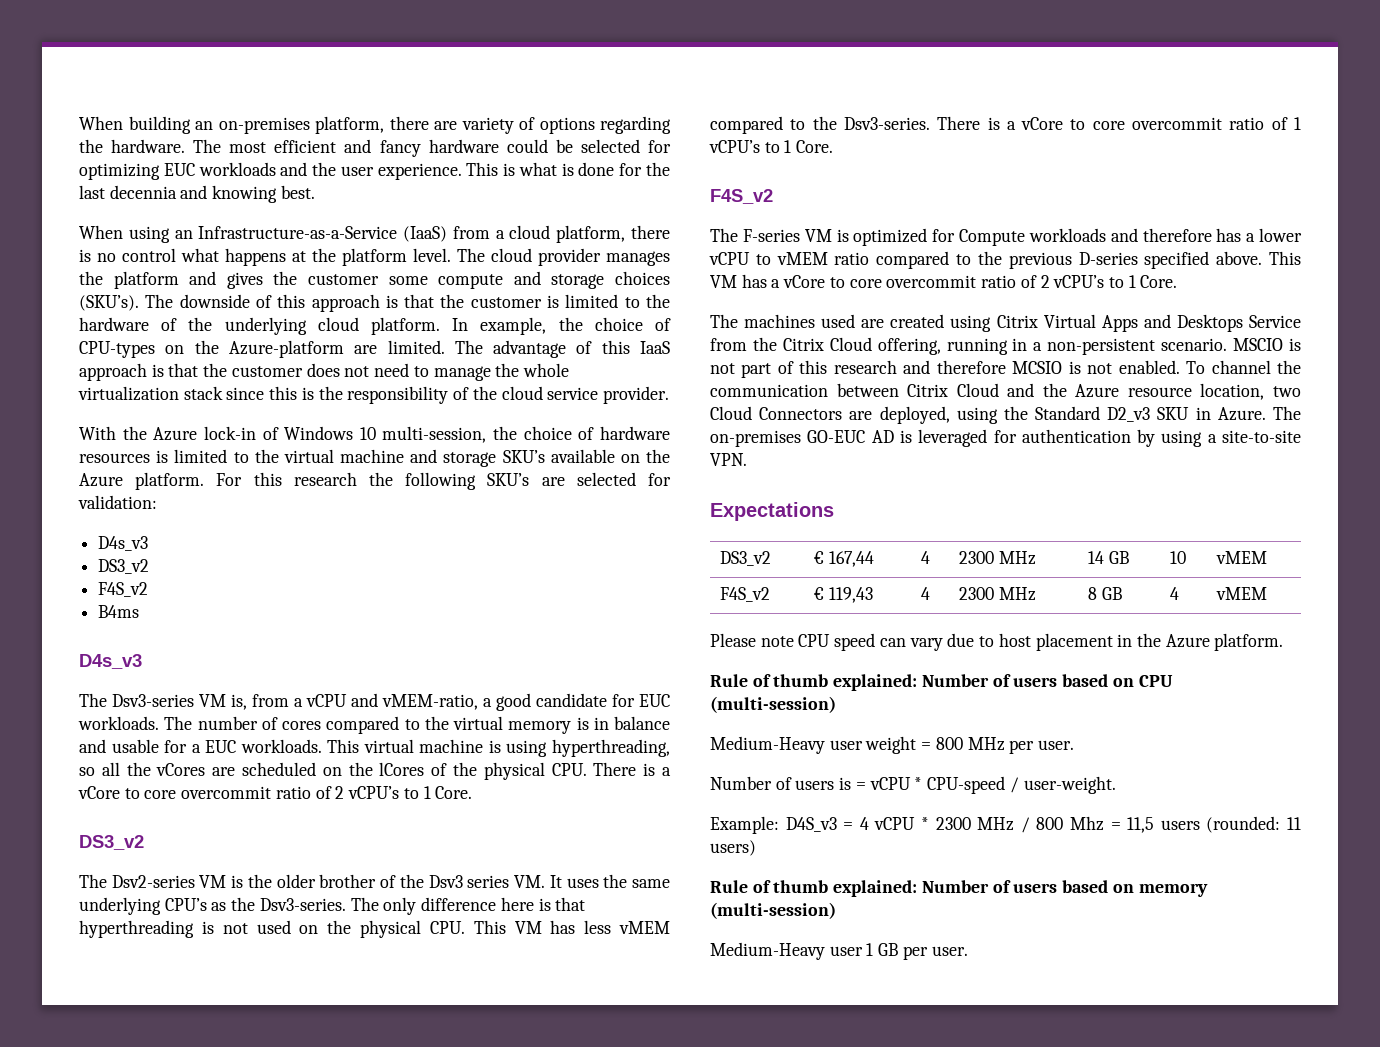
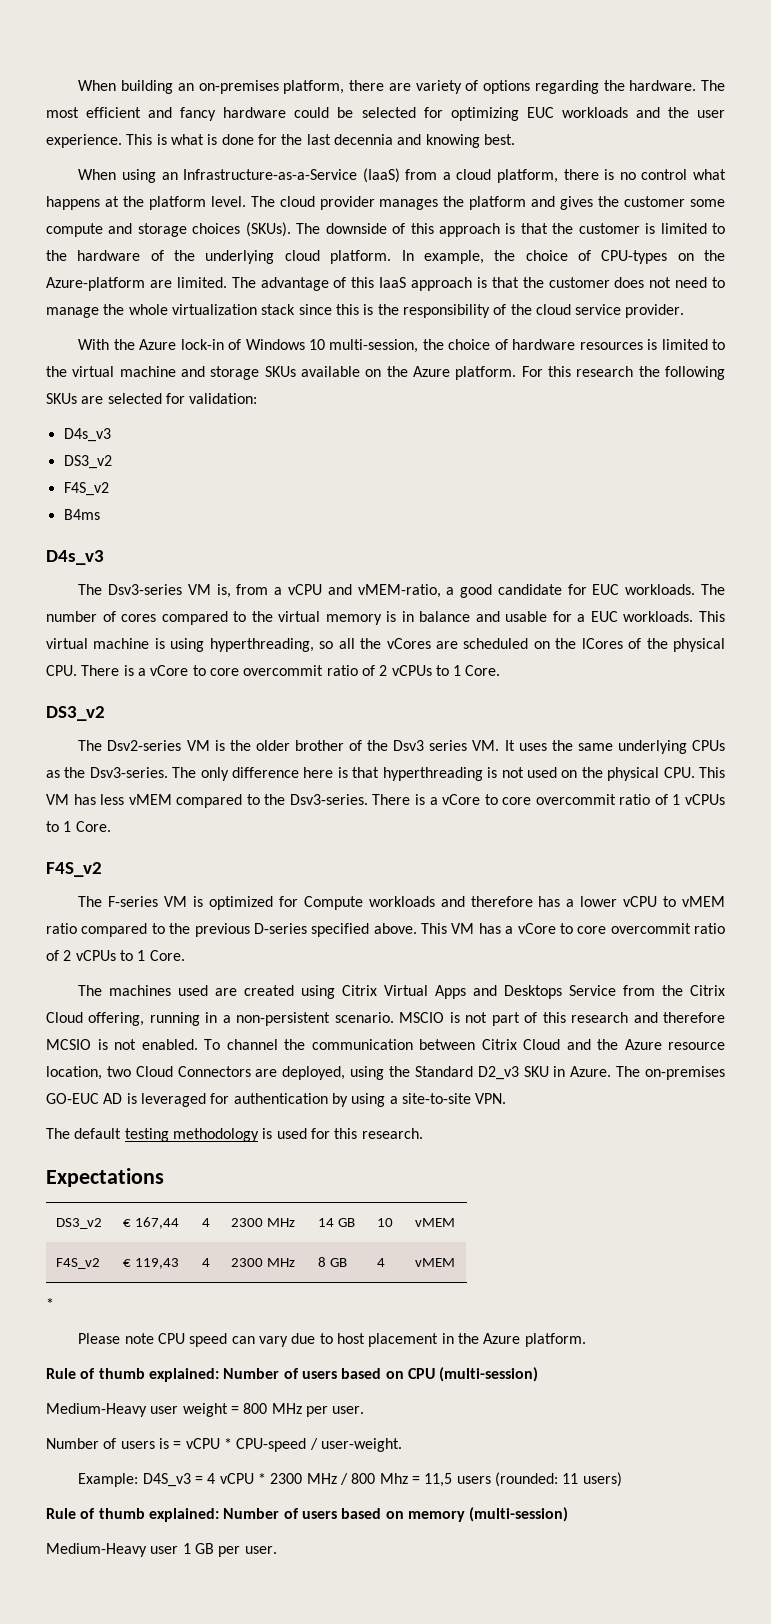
[79,295,139,311] (SKU’s). -> [245,222,291,237] (SKUs).
[502,450,545,463] SKU’s -> [264,366,296,377] SKUs
[487,473,530,486] SKU’s -> [46,393,77,404] SKUs
[348,786,400,799] vCPU’s -> [391,665,432,676] vCPUs
[164,898,207,911] CPU’s -> [692,740,726,751] CPUs
[709,140,760,153] vCPU’s -> [684,794,725,805] vCPUs
[1053,275,1105,288] vCPU’s -> [75,950,116,961] vCPUs
(747, 459) none -> [46,1128,423,1142] // The default testing methodology is used for this research.
(1267, 593) none -> [46,1298,54,1309] // *

